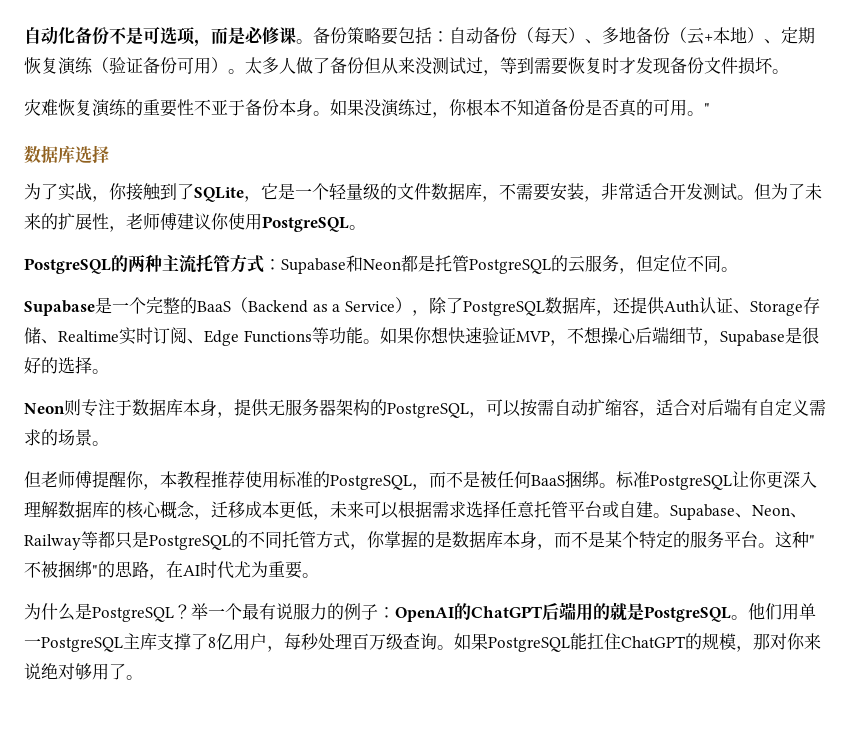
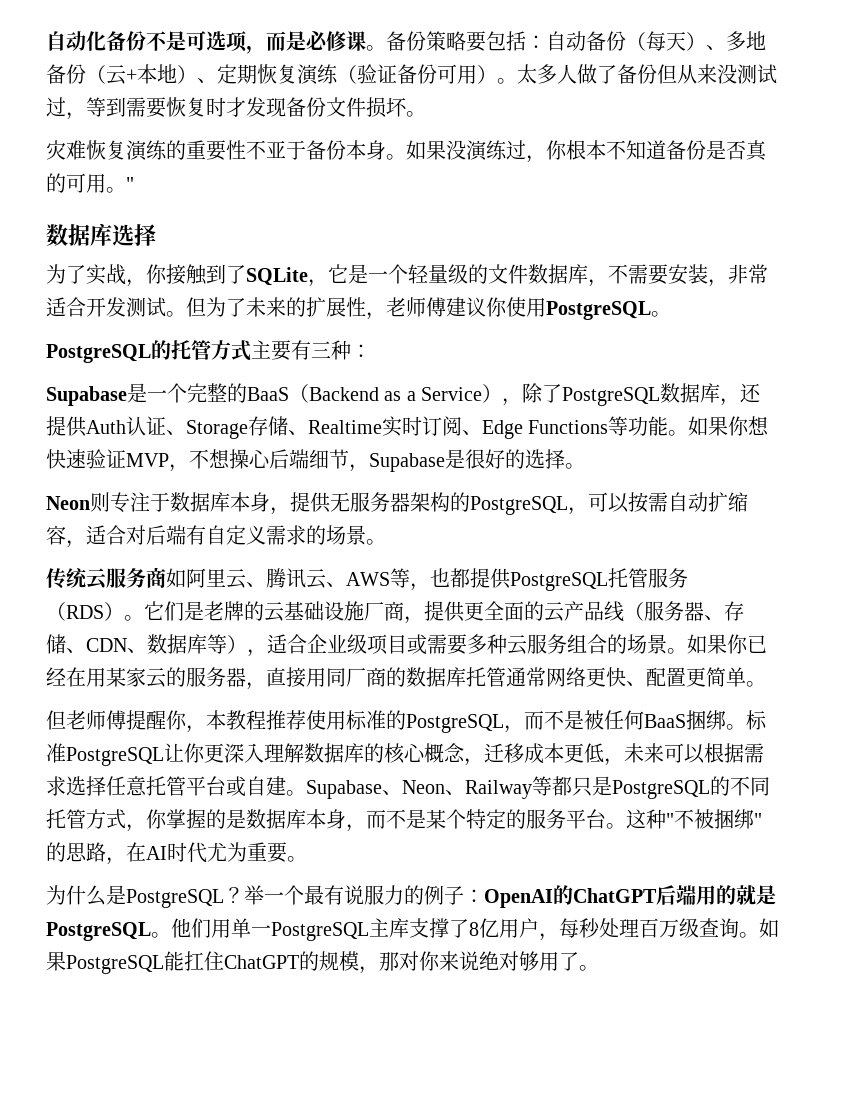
[128,254,738,274] 两种主流托管方式：Supabase和Neon都是托管PostgreSQL的云服务，但定位不同。 -> [171,340,371,361] 托管方式主要有三种：
(109, 443) none -> [46,567,688,591] [46,601,744,624] [46,634,767,657] [46,667,766,690] // 传统云服务商如阿里云、腾讯云、AWS等，也都提供PostgreSQL托管服务（RDS）。它们是老牌的云基础设施厂商，提供更全面的云产品线（服务器、存储、CDN、数据库等），适合企业级项目或需要多种云服务组合的场景。如果你已经在用某家云的服务器，直接用同厂商的数据库托管通常网络更快、配置更简单。

